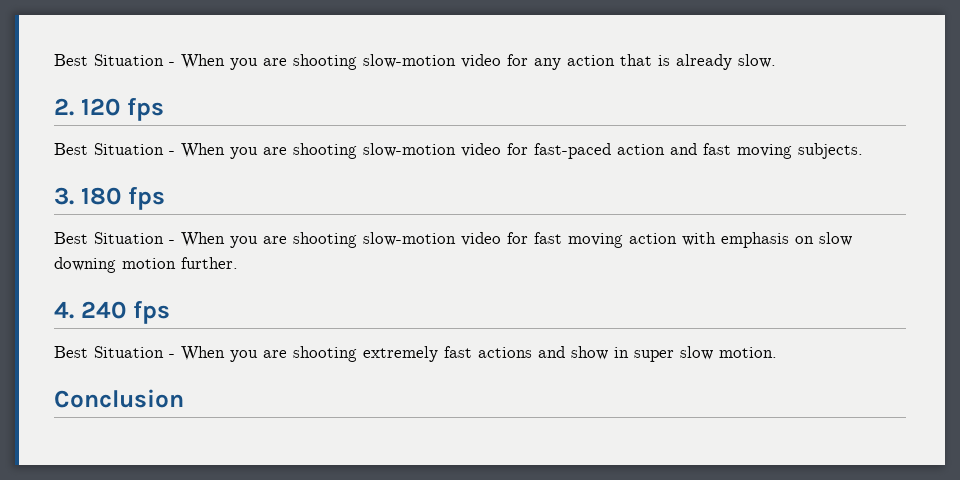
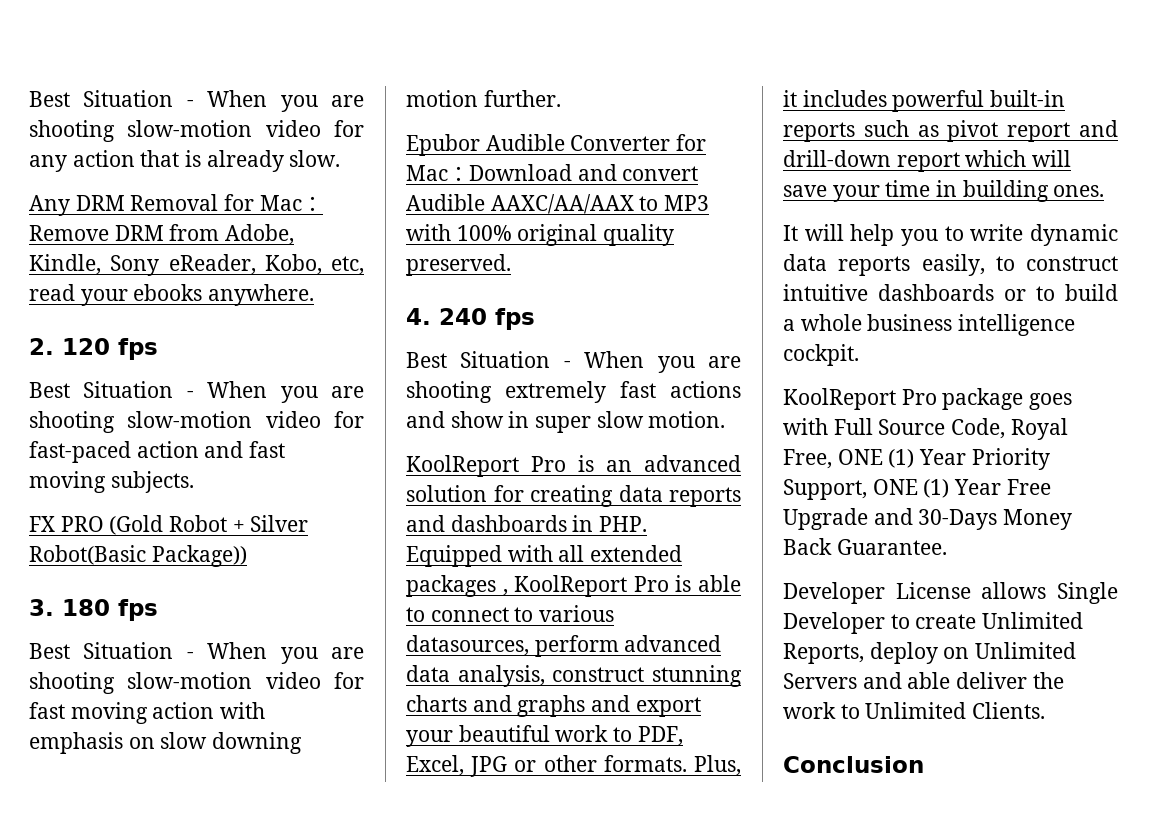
(776, 61) none -> [29,194,323,216] [29,224,295,245] [29,254,364,276] [29,284,315,306] // Any DRM Removal for Mac：Remove DRM from Adobe, Kindle, Sony eReader, Kobo, etc, read your ebooks anywhere.
(863, 151) none -> [29,515,309,535] [29,545,247,567] // FX PRO (Gold Robot + Silver Robot(Basic Package))
(238, 263) none -> [406,134,707,156] [406,164,699,181] [406,194,710,214] [406,224,675,246] [406,254,511,276] // Epubor Audible Converter for Mac：Download and convert Audible AAXC/AA/AAX to MP3 with 100% original quality preserved.
(777, 352) none -> [406,455,741,477] [406,485,741,507] [406,515,648,532] [406,545,683,567] [406,575,741,597] [406,605,615,622] [406,635,722,657] [406,665,742,687] [406,695,701,717] [406,725,683,747] [406,755,741,777] [783,90,1066,112] [783,120,1118,142] [783,150,1072,172] [783,180,1105,202] [783,224,1118,246] [783,254,1118,276] [783,284,1118,301] [783,314,1076,336] [783,344,859,366] [783,388,1073,410] [783,418,1068,440] [783,448,1050,470] [783,479,1051,500] [783,508,1073,530] [783,538,947,555] [783,582,1118,604] [783,612,1084,634] [783,642,1077,664] [783,672,1064,689] [783,702,1046,719] // KoolReport Pro is an advanced solution for creating data reports and dashboards in PHP. Equipped with all extended packages , KoolReport Pro is able to connect to various datasources, perform advanced data analysis, construct stunning charts and graphs and export your beautiful work to PDF, Excel, JPG or other formats. Plus, it includes powerful built-in reports such as pivot report and drill-down report which will save your time in building ones. // It will help you to write dynamic data reports easily, to construct intuitive dashboards or to build a whole business intelligence cockpit. // KoolReport Pro package goes with Full Source Code, Royal Free, ONE (1) Year Priority Support, ONE (1) Year Free Upgrade and 30-Days Money Back Guarantee. // Developer License allows Single Developer to create Unlimited Reports, deploy on Unlimited Servers and able deliver the work to Unlimited Clients.

